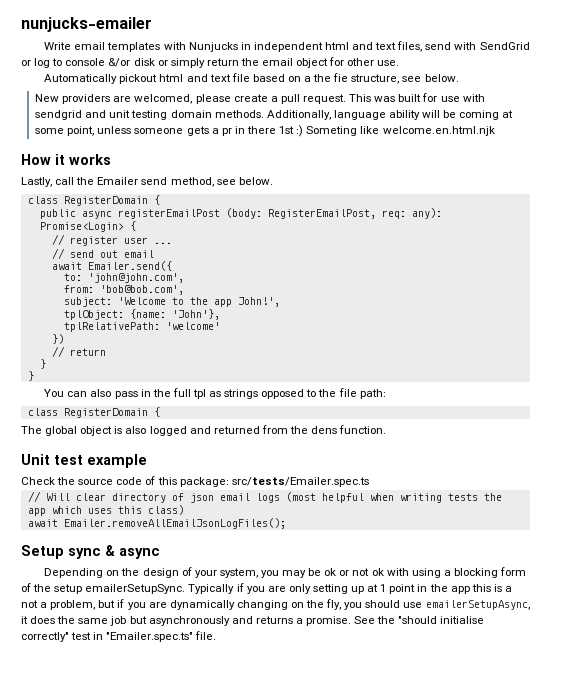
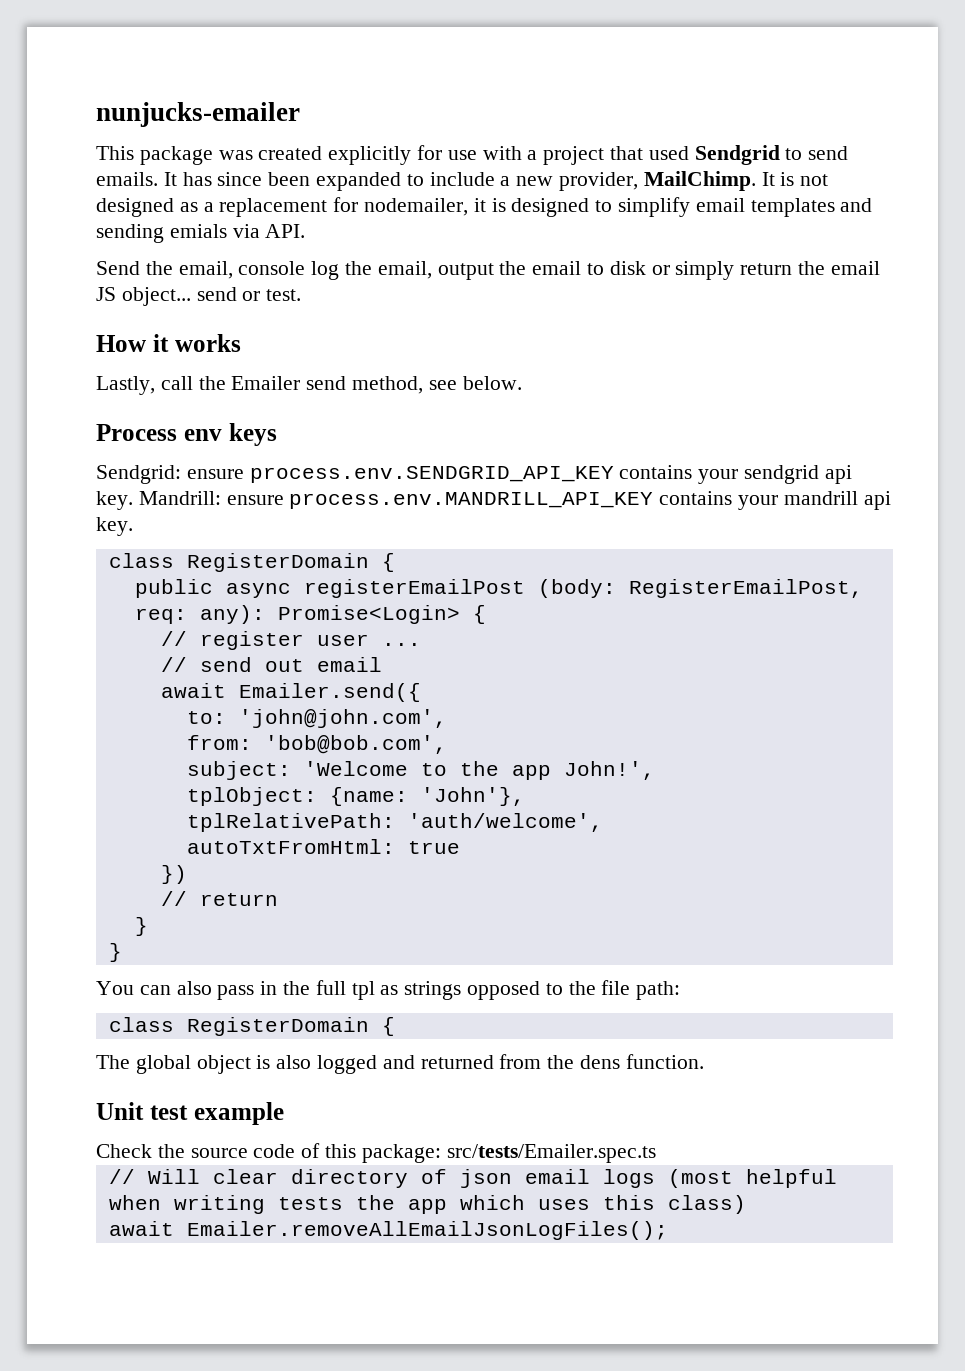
[44,41,530,52] [21,58,131,68] Write email templates with Nunjucks in independent html and text files, send with SendGrid or log to console &/or -> [96,145,849,165] [96,171,829,191] [96,197,873,217] [96,224,306,243] [96,261,605,280] This package was created explicitly for use with a project that used Sendgrid to send emails. It has since been expanded to include a new provider, MailChimp. It is not designed as a replacement for nodemailer, it is designed to simplify email templates and sending emials via API. // Send the email, console log the email, output the email to
[296,57,400,68] [44,73,459,84] [35,93,485,104] [35,110,514,120] [35,125,495,137] object for other use. // Automatically pickout html and text file based on a the fie structure, see below. // New providers are welcomed, please create a pull request. This was built for use with sendgrid and unit testing domain methods. Additionally, language ability will be coming at some point, unless someone gets a pr in there 1st :) Someting like welcome.en.html.njk -> [96,287,302,306] JS object... send or test.
(273, 181) none -> [96,423,277,446] [96,465,852,484] [96,491,891,510] [96,517,133,536] // Process env keys // Sendgrid: ensure process.env.SENDGRID_API_KEY contains your sendgrid api key. Mandrill: ensure process.env.MANDRILL_API_KEY contains your mandrill api key.
[165,322,220,330] 'welcome' -> [407,813,603,832] [186,839,460,854] 'auth/welcome', // autoTxtFromHtml: true
[21,545,160,559] [44,567,527,578] [21,583,512,594] [21,599,530,610] [21,616,485,626] [21,631,217,642] // Setup sync & async // Depending on the design of your system, you may be ok or not ok with using a blocking form of the setup emailerSetupSync. Typically if you are only setting up at 1 point in the app this is a not a problem, but if you are dynamically changing on the fly, you should use emailerSetupAsync, it does the same job but asynchronously and returns a promise. See the "should initialise correctly" test in "Emailer.spec.ts" file. -> (668, 1230) none

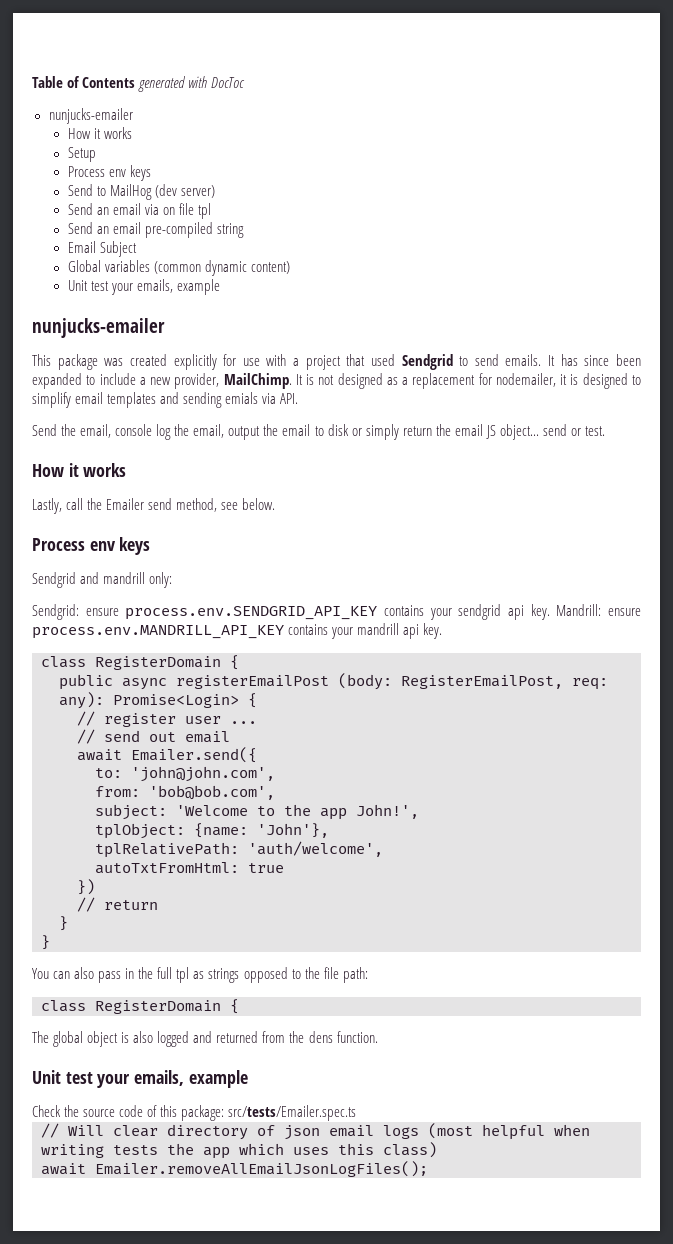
(96, 114) none -> [32,76,246,92] [48,108,133,124] [67,127,132,139] [67,147,96,162] [67,165,151,181] [67,184,215,200] [67,203,211,219] [67,222,244,238] [67,241,137,257] [67,260,290,276] [67,279,220,295] Table of Contents generated with DocToc // nunjucks-emailer // How it works // Setup // Process env keys // Send to MailHog (dev server) // Send an email via on file tpl // Send an email pre-compiled string // Email Subject // Global variables (common dynamic content) // Unit test your emails, example //
(277, 434) none -> [32,572,173,588] // Sendgrid and mandrill only:
(188, 1112) none -> [97,1070,185,1088] your emails,

